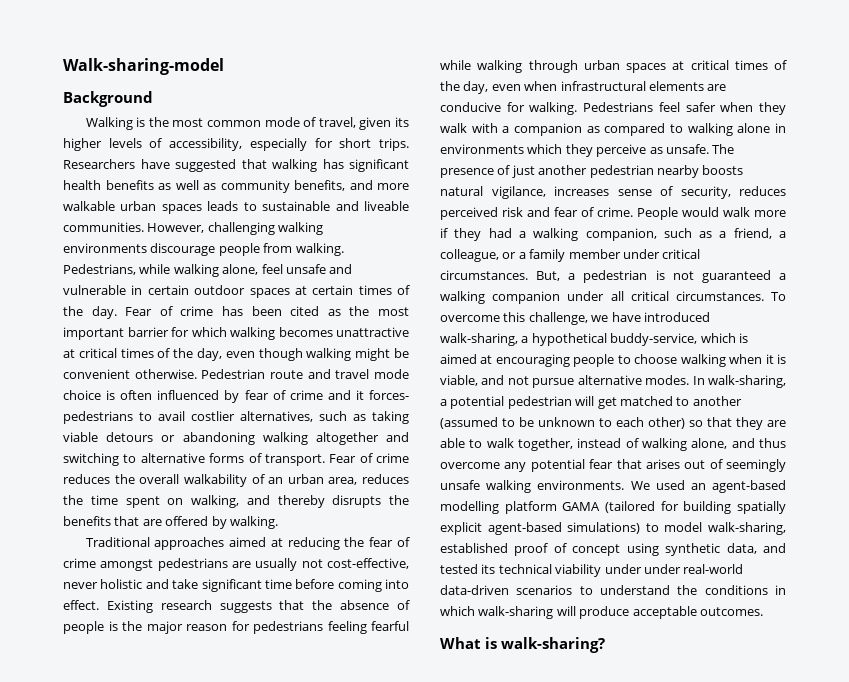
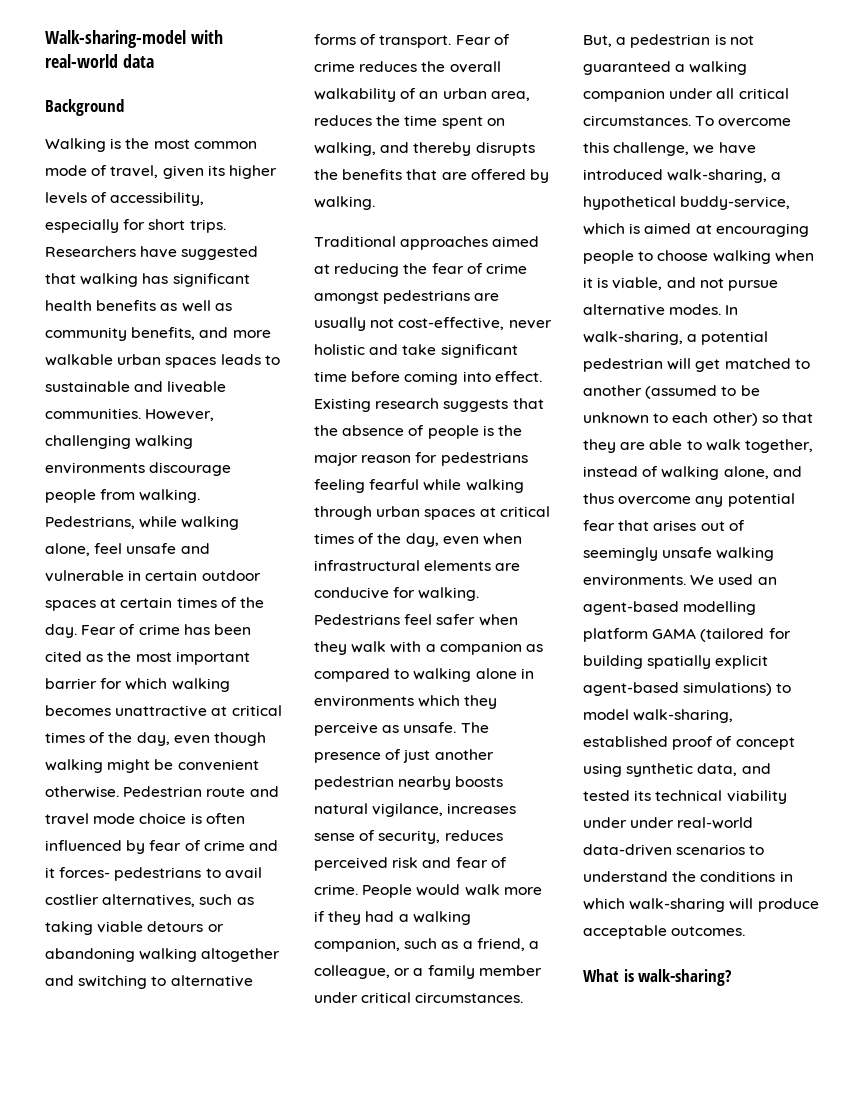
(224, 66) none -> [190,30,223,44] [45,54,154,68] with real-world data

